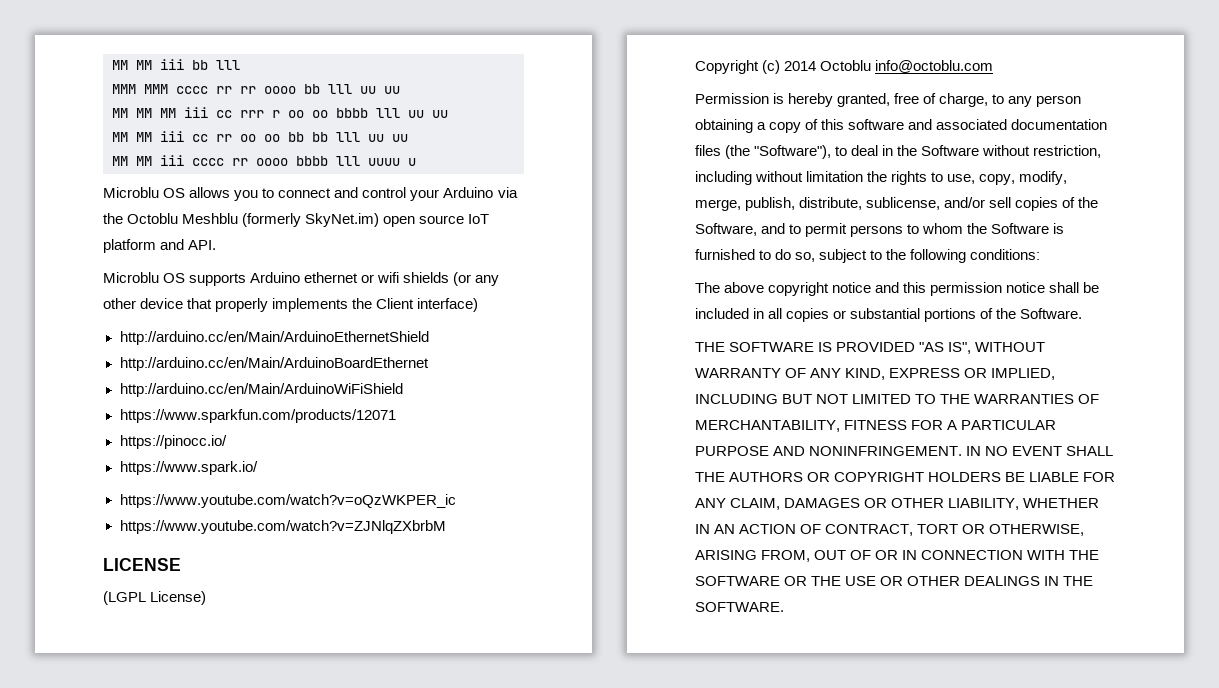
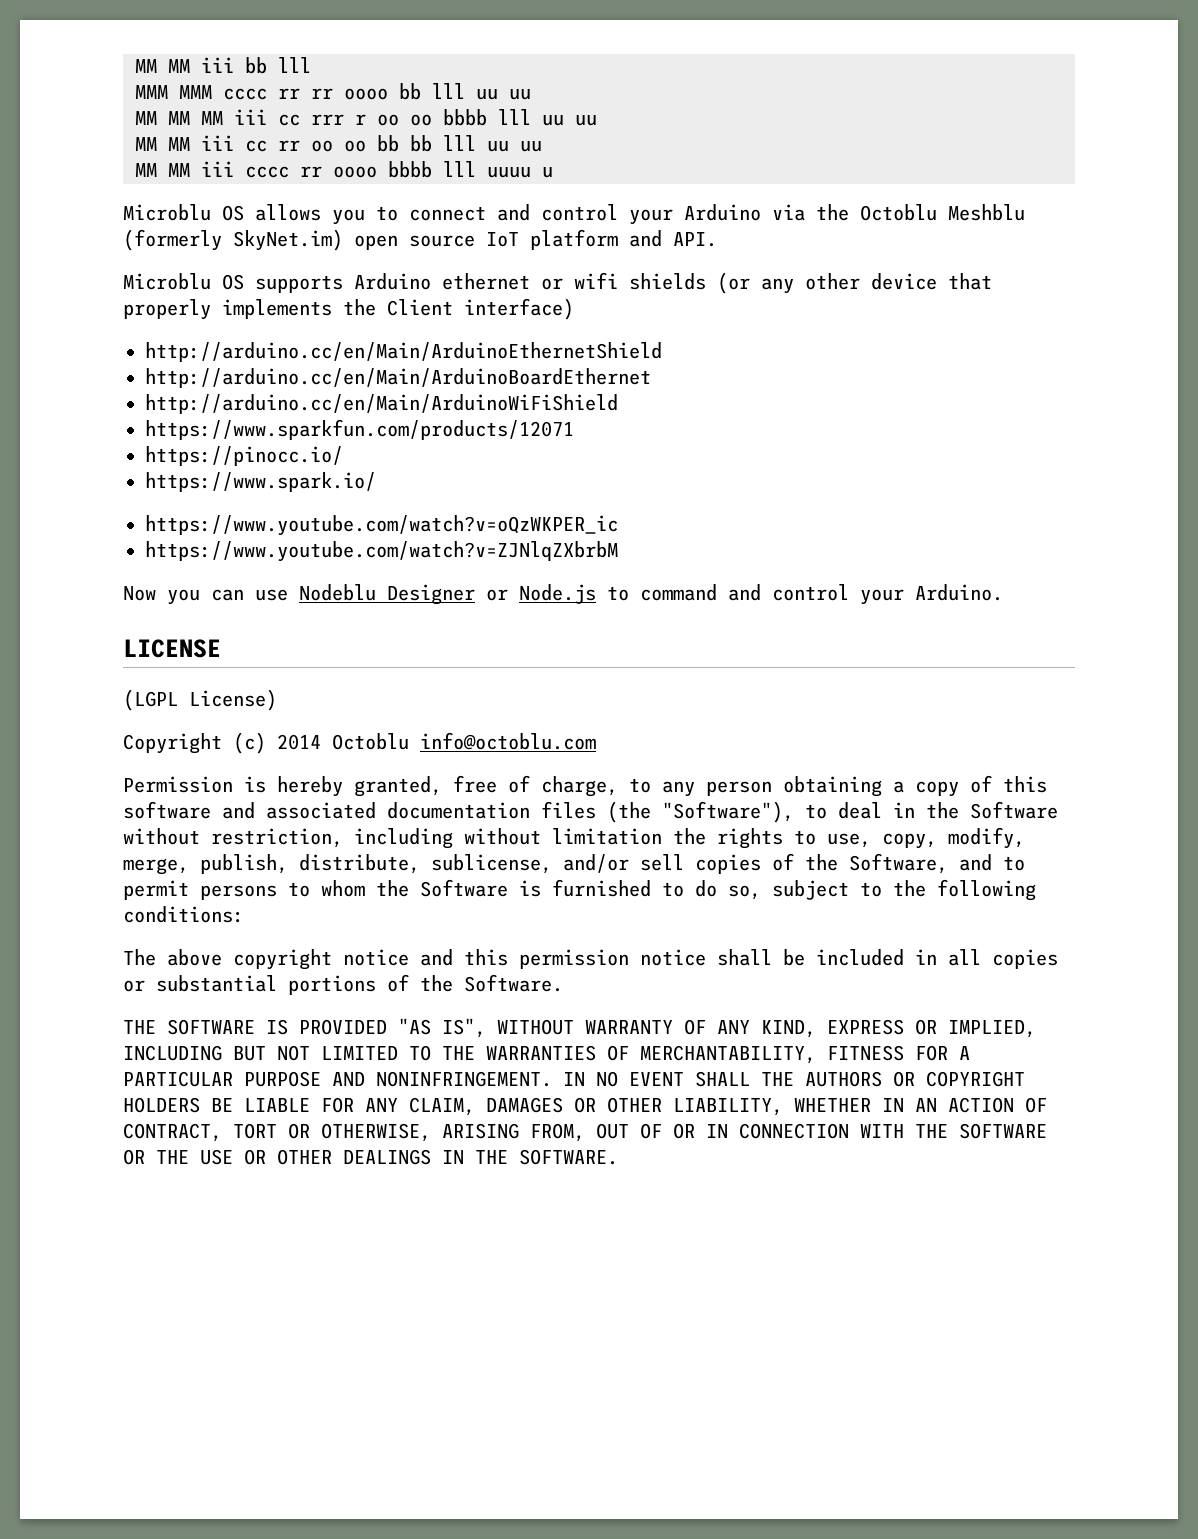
(446, 527) none -> [123,584,1003,605] // Now you can use Nodeblu Designer or Node.js to command and control your Arduino.

